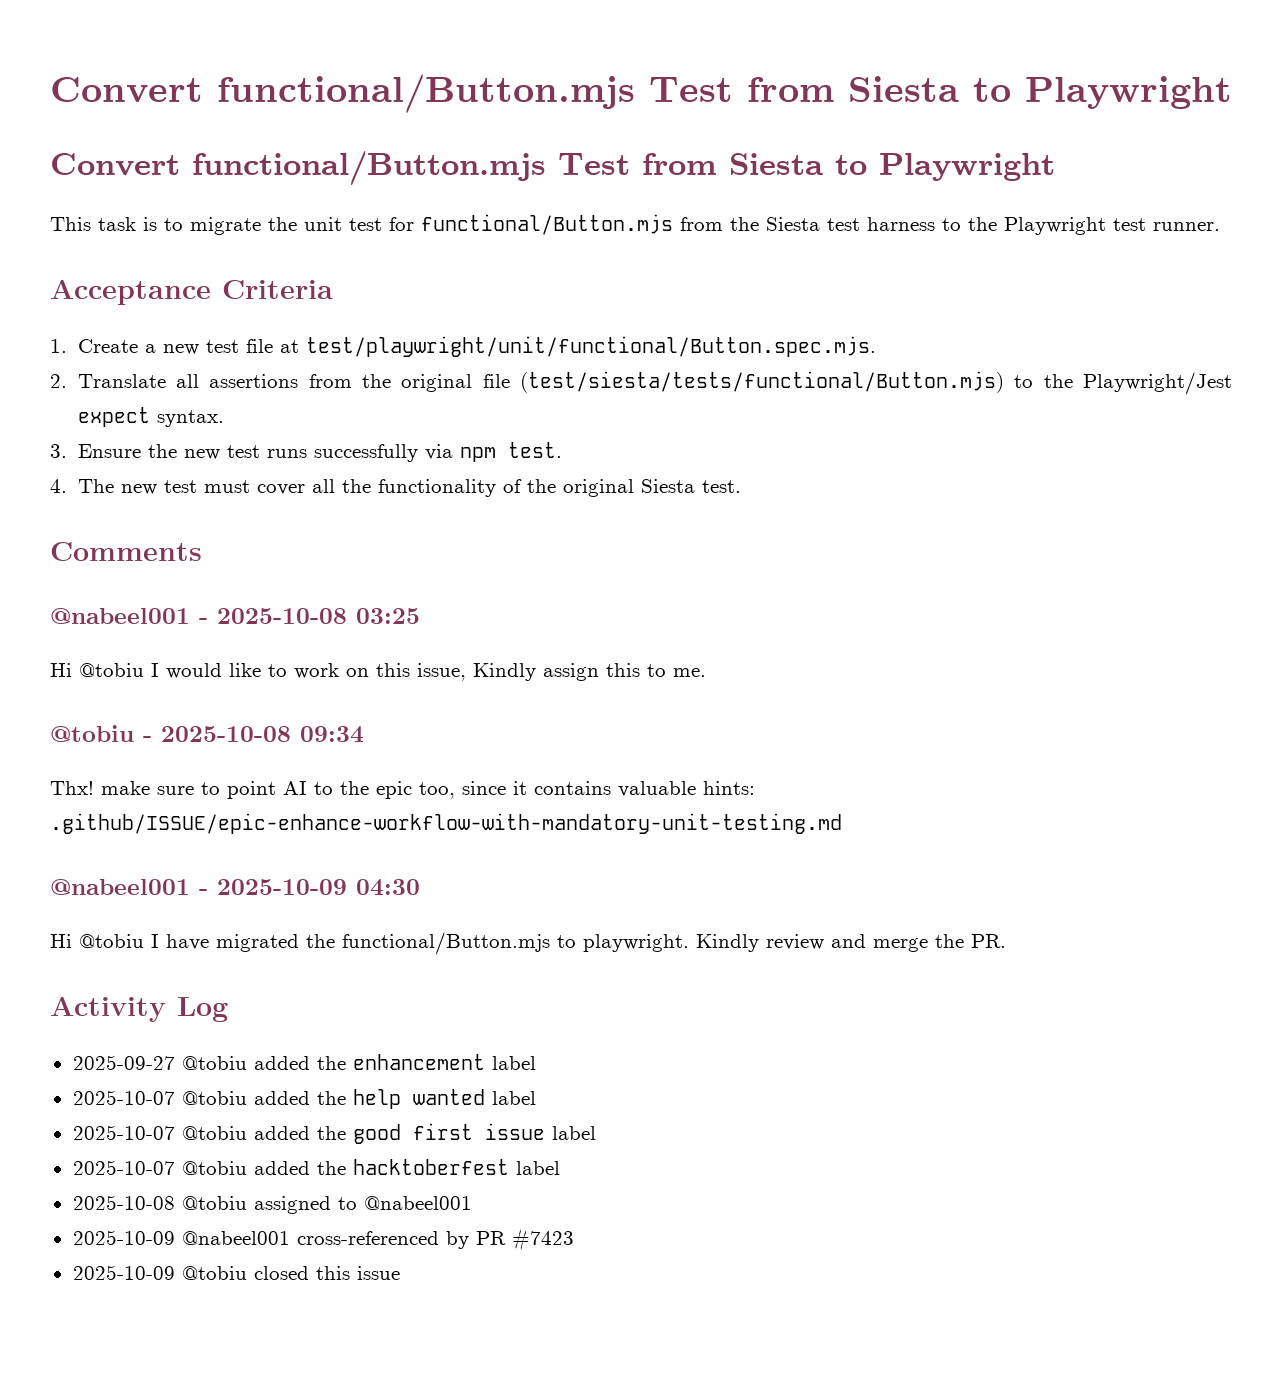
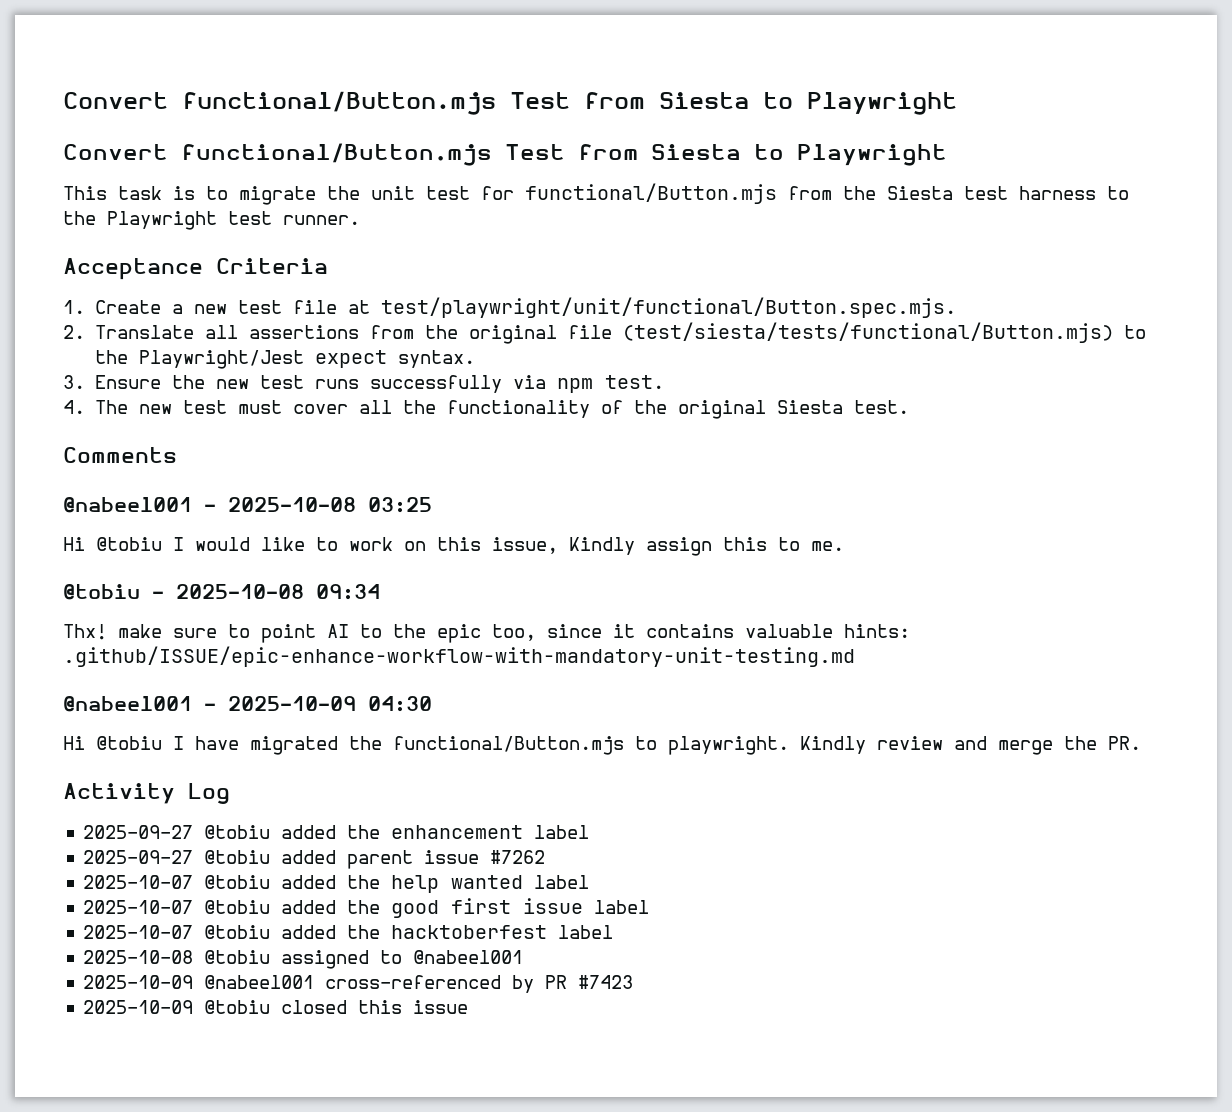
(536, 1063) none -> [83,850,546,869] // 2025-09-27 @tobiu added parent issue #7262

